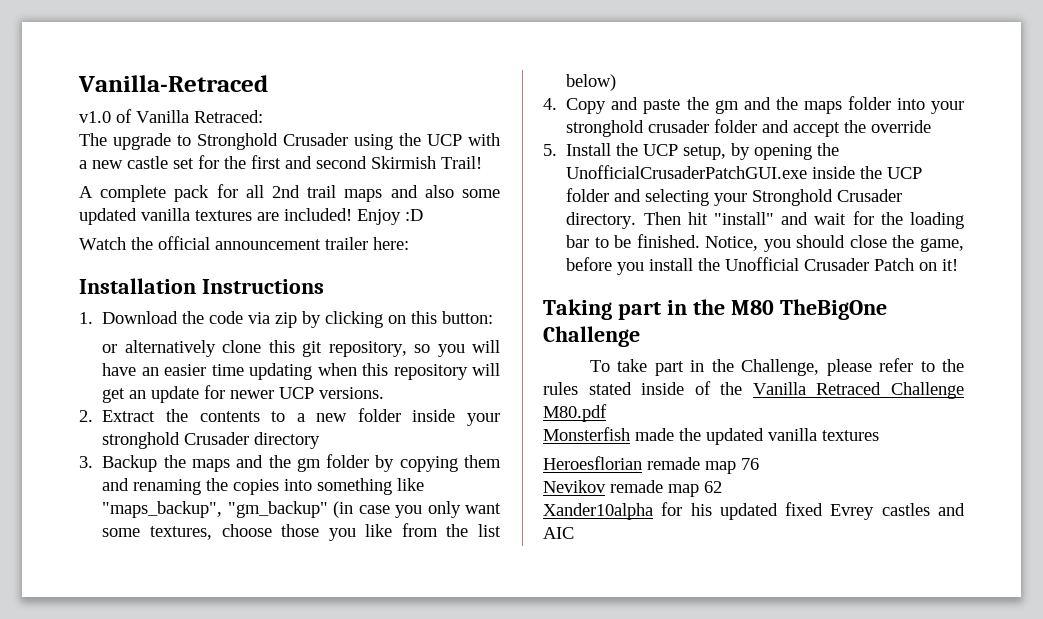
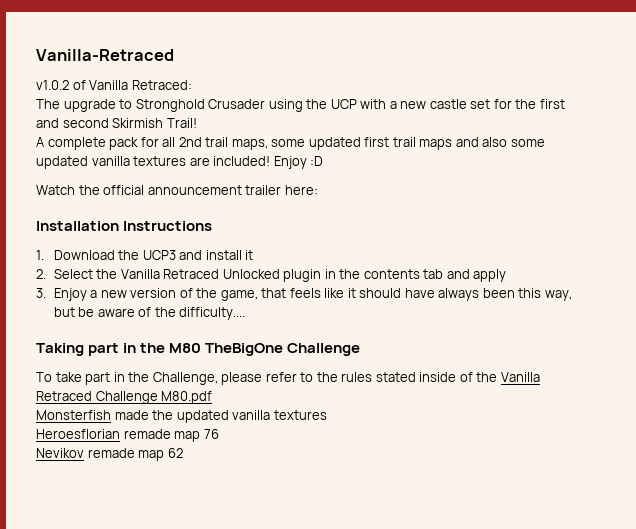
[79,111,111,123] v1.0 -> [36,80,69,90] v1.0.2
(337, 191) none -> [231,137,416,150] maps, some updated first trail
[209,311,494,328] [102,340,501,357] [102,363,501,380] [102,385,385,403] [79,408,501,426] [102,432,321,449] [79,454,502,472] [102,478,425,495] [102,501,502,518] [102,523,502,541] [566,74,617,91] [543,96,964,114] [566,119,932,137] [543,143,840,160] [566,165,923,179] [566,188,903,206] [566,211,964,229] [566,234,964,252] [566,257,959,275] code via zip by clicking on this button: // or alternatively clone this git repository, so you will have an easier time updating when this repository will get an update for newer UCP versions. // 2. Extract the contents to a new folder inside your stronghold Crusader directory // 3. Backup the maps and the gm folder by copying them and renaming the copies into something like "maps_backup", "gm_backup" (in case you only want some textures, choose those you like from the list below) // 4. Copy and paste the gm and the maps folder into your stronghold crusader folder and accept the override // 5. Install the UCP setup, by opening the UnofficialCrusaderPatchGUI.exe inside the UCP folder and selecting your Stronghold Crusader directory. Then hit "install" and wait for the loading bar to be finished. Notice, you should close the game, before you install the Unofficial Crusader Patch on it! -> [142,250,254,260] [36,269,507,282] [36,288,572,301] [53,307,246,320] UCP3 and install it // 2. Select the Vanilla Retraced Unlocked plugin in the contents tab and apply // 3. Enjoy a new version of the game, that feels like it should have always been this way, but be aware of the difficulty....
[543,502,965,520] [543,527,574,539] // Xander10alpha for his updated fixed Evrey castles and AIC -> (183, 453) none

